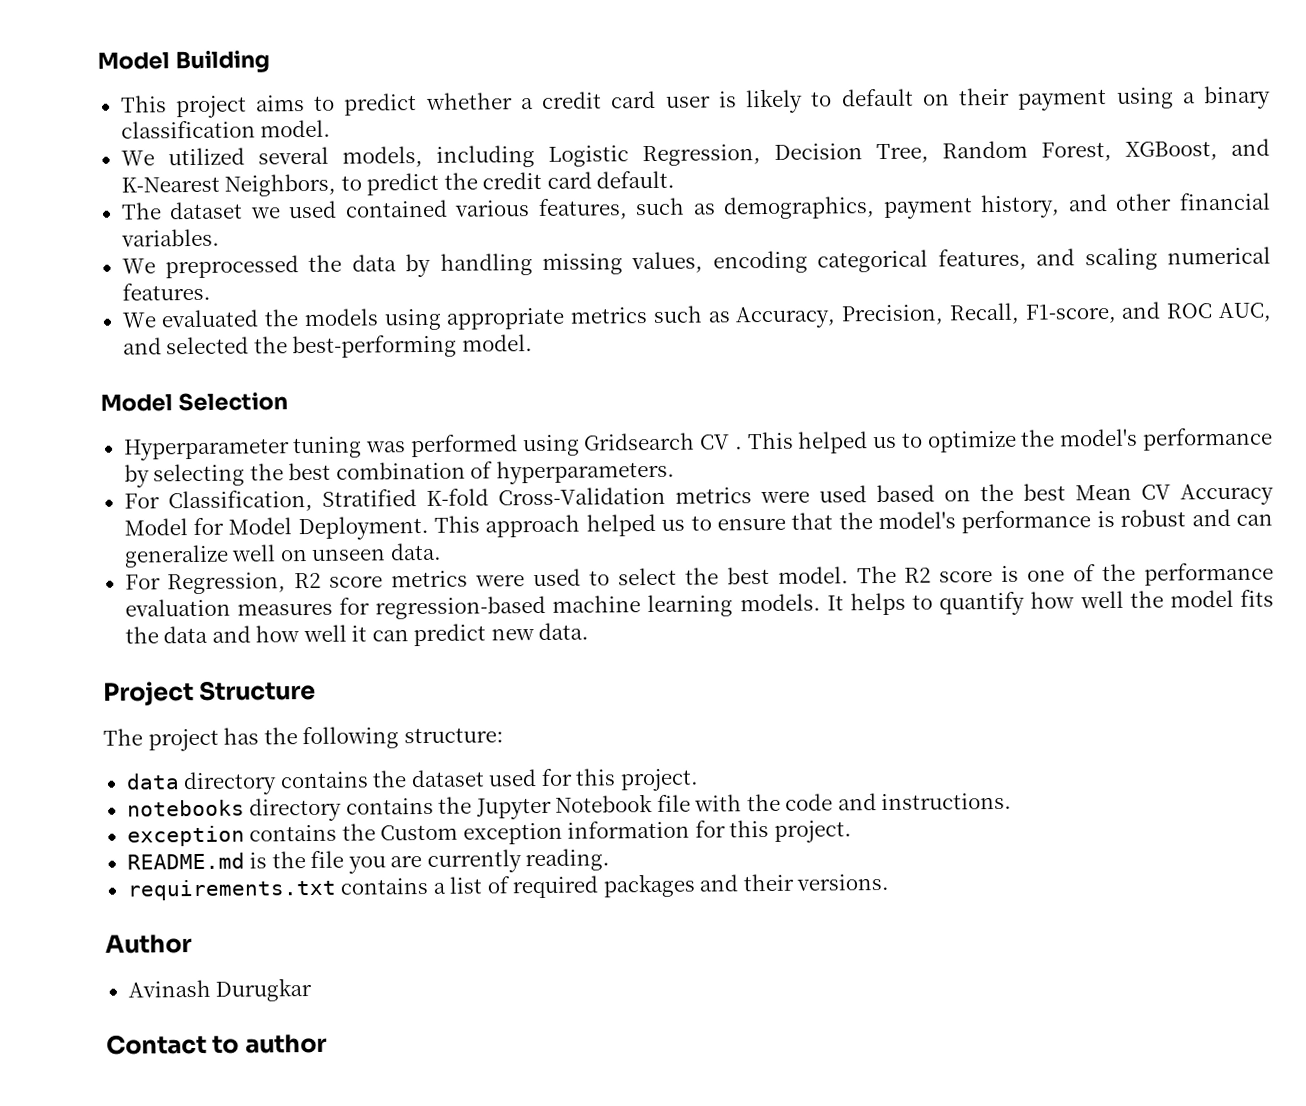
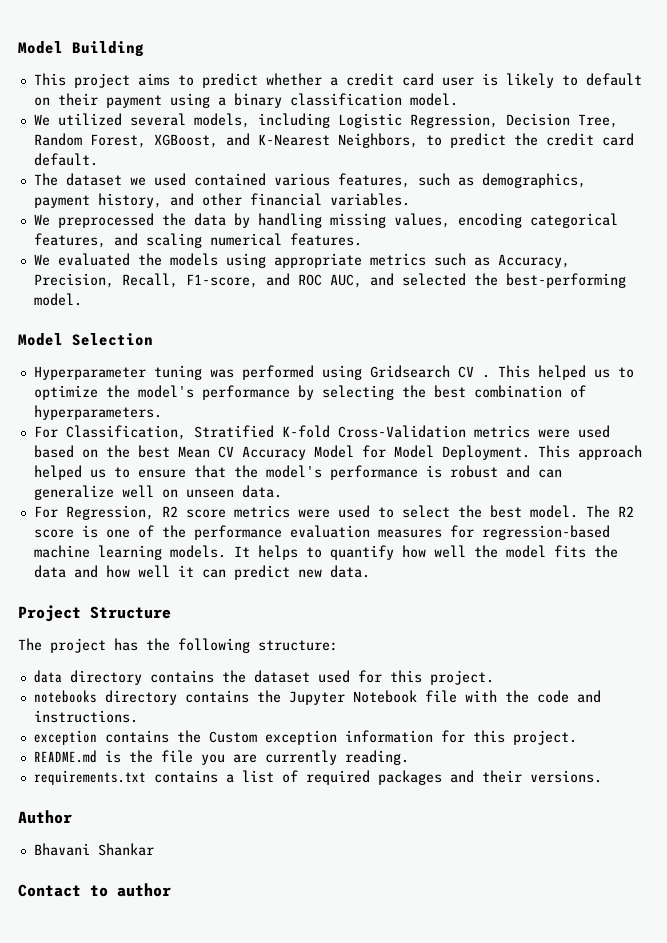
[127,977,313,1002] Avinash Durugkar -> [33,843,154,856] Bhavani Shankar

